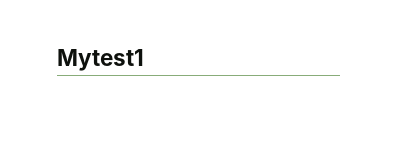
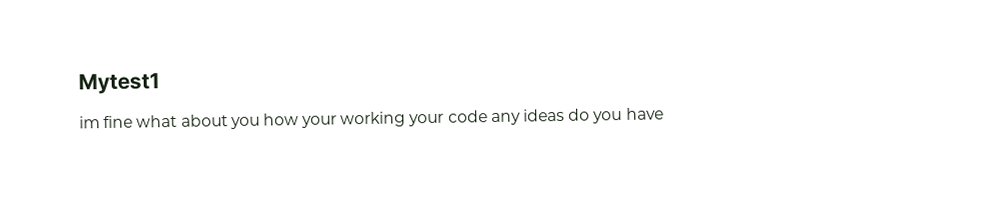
(144, 60) none -> [79,107,664,130] // im fine what about you how your working your code any ideas do you have

